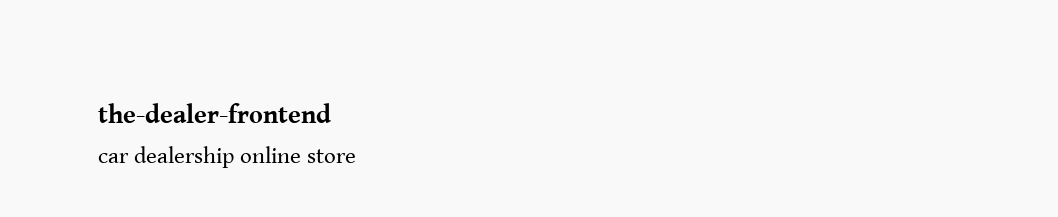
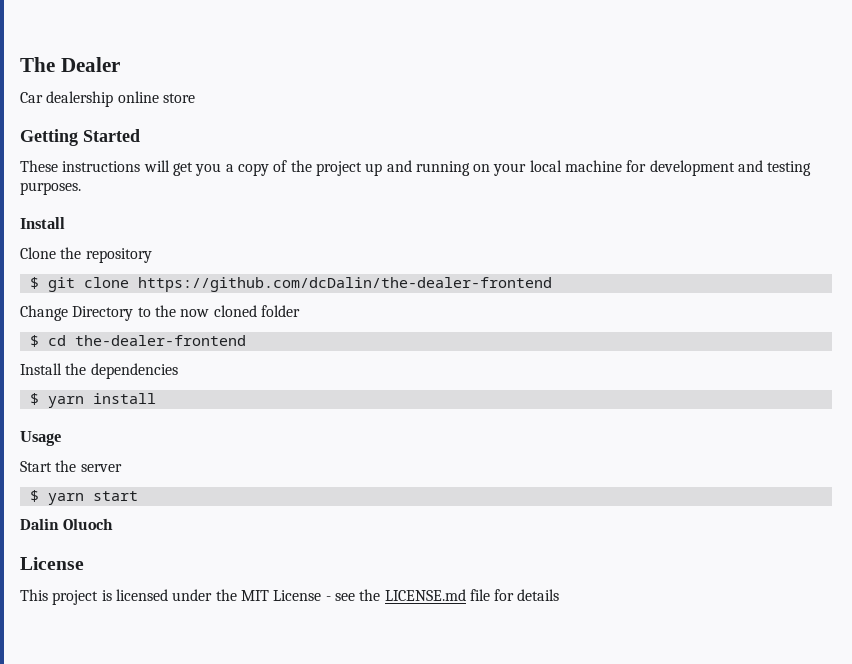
[98,103,331,123] [98,153,129,163] the-dealer-frontend // car -> [20,57,120,72] [20,92,43,103] The Dealer // Car
(357, 156) none -> [20,129,140,146] [20,160,812,176] [20,182,81,195] [20,217,65,229] [20,247,152,263] [29,277,552,292] [20,305,300,321] [29,335,246,347] [20,363,178,379] [29,393,156,408] [20,431,61,446] [20,460,122,472] [29,490,138,505] [20,518,114,530] [20,557,84,570] [20,589,560,605] // Getting Started // These instructions will get you a copy of the project up and running on your local machine for development and testing purposes. // Install // Clone the repository // $ git clone https://github.com/dcDalin/the-dealer-frontend // Change Directory to the now cloned folder // $ cd the-dealer-frontend // Install the dependencies // $ yarn install // Usage // Start the server // $ yarn start // Dalin Oluoch // License // This project is licensed under the MIT License - see the LICENSE.md file for details

